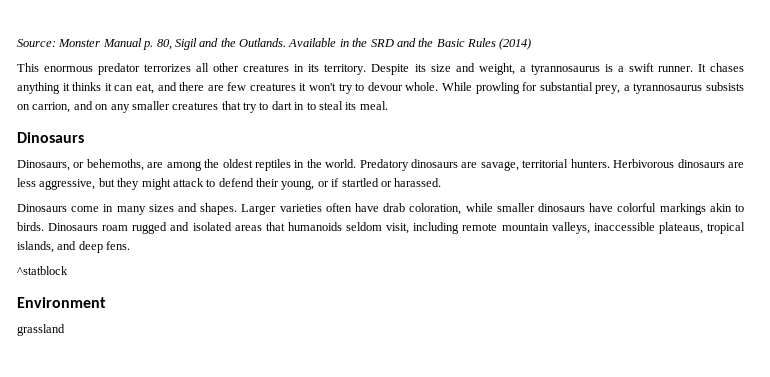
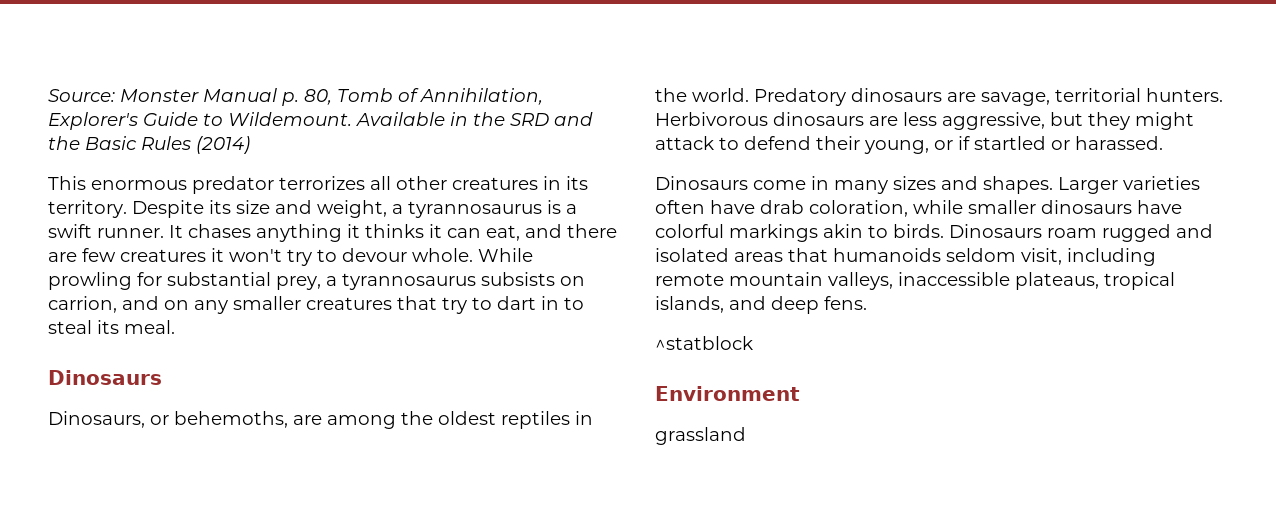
[174,38,286,50] Sigil and the Outlands. -> [337,88,543,105] [48,112,352,130] Tomb of Annihilation, Explorer's Guide to Wildemount.

